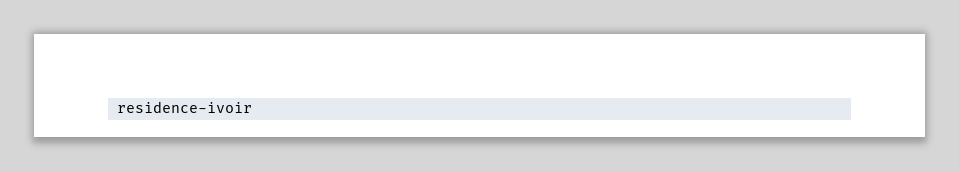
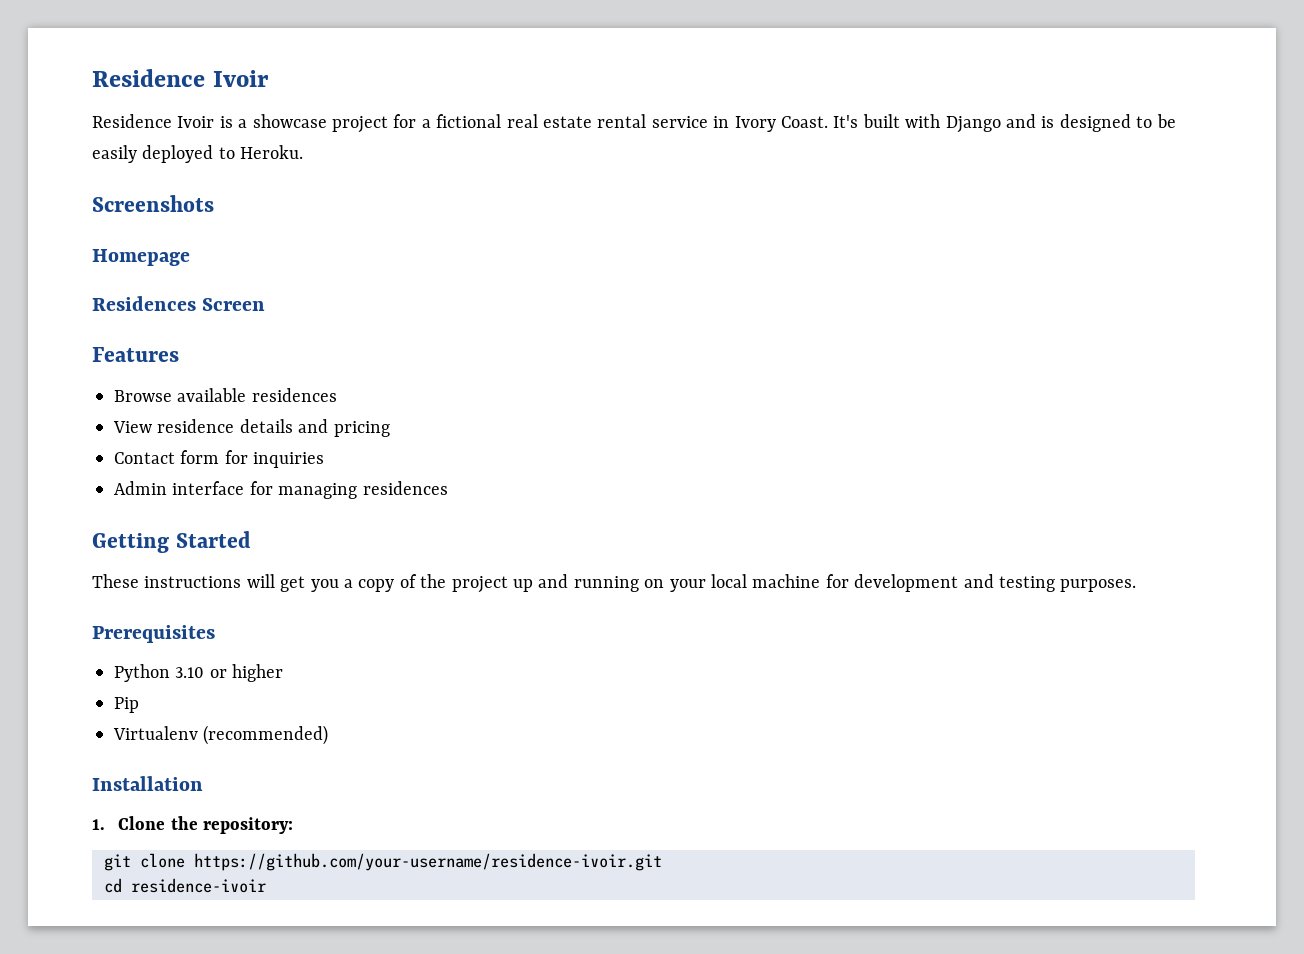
(116, 107) none -> [92,69,269,87] [92,114,1176,133] [92,145,304,163] [92,195,214,212] [92,249,190,266] [92,296,266,311] [92,347,179,362] [114,388,337,402] [113,419,390,437] [114,450,325,468] [114,481,448,499] [92,531,251,553] [92,574,1137,593] [92,625,215,643] [114,664,284,682] [114,697,139,713] [113,725,329,745] [92,776,203,791] [92,816,293,834] [104,853,662,871] [104,878,122,893] Residence Ivoir // Residence Ivoir is a showcase project for a fictional real estate rental service in Ivory Coast. It's built with Django and is designed to be easily deployed to Heroku. // Screenshots // Homepage // Residences Screen // Features // Browse available residences // View residence details and pricing // Contact form for inquiries // Admin interface for managing residences // Getting Started // These instructions will get you a copy of the project up and running on your local machine for development and testing purposes. // Prerequisites // Python 3.10 or higher // Pip // Virtualenv (recommended) // Installation // 1. Clone the repository: // git clone https://github.com/your-username/residence-ivoir.git // cd

